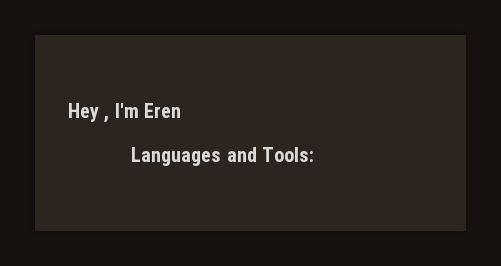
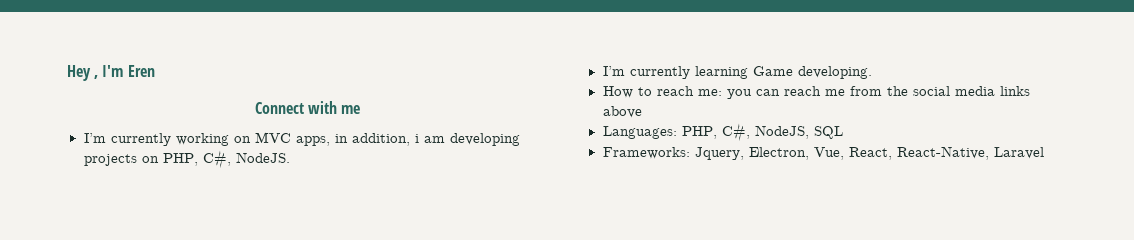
[131,147,314,166] Languages and Tools: -> [254,101,361,114] [83,132,520,146] [83,150,290,169] [602,66,872,79] [602,86,1030,99] [602,106,642,118] [602,123,843,142] [602,146,1044,160] Connect with me // I’m currently working on MVC apps, in addition, i am developing projects on PHP, C#, NodeJS. // I’m currently learning Game developing. // How to reach me: you can reach me from the social media links above // Languages: PHP, C#, NodeJS, SQL // Frameworks: Jquery, Electron, Vue, React, React-Native, Laravel

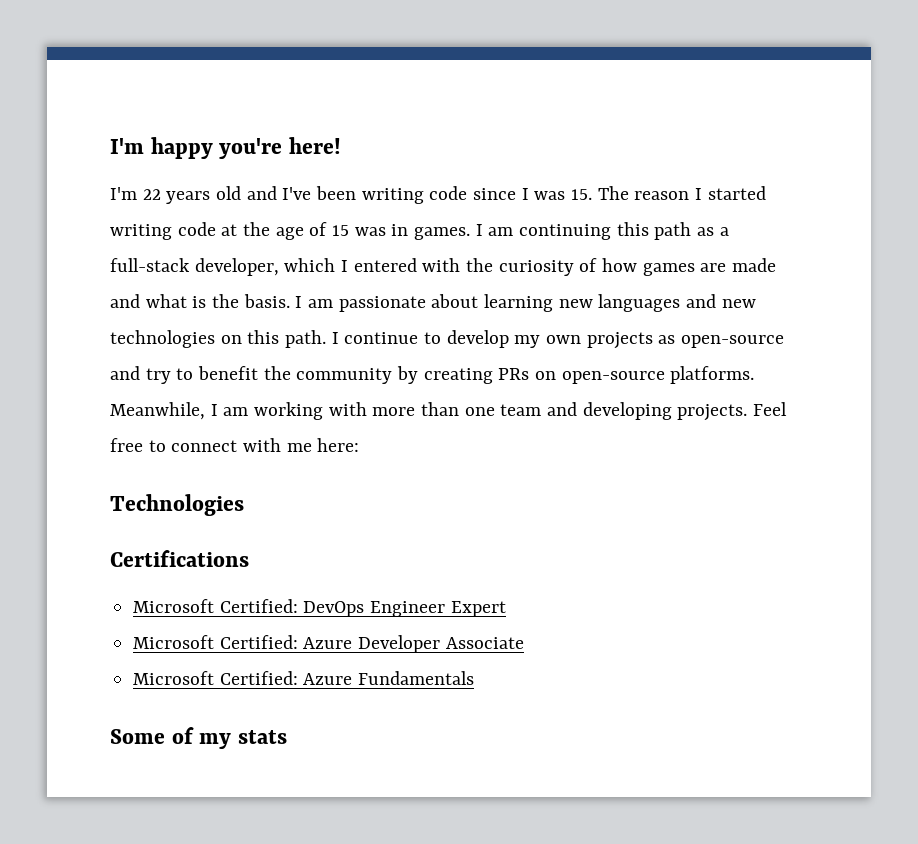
[67,65,155,81] [254,101,361,114] [83,132,520,146] [83,150,290,169] [602,66,872,79] [602,86,1030,99] [602,106,642,118] [602,123,843,142] [602,146,1044,160] Hey , I'm Eren // Connect with me // I’m currently working on MVC apps, in addition, i am developing projects on PHP, C#, NodeJS. // I’m currently learning Game developing. // How to reach me: you can reach me from the social media links above // Languages: PHP, C#, NodeJS, SQL // Frameworks: Jquery, Electron, Vue, React, React-Native, Laravel -> [110,137,341,159] [110,186,766,204] [110,222,729,240] [110,258,777,276] [110,294,756,312] [110,330,785,349] [110,366,755,384] [110,402,788,421] [110,438,360,452] [110,494,244,516] [110,550,249,567] [133,599,506,617] [133,635,524,653] [133,671,475,685] [110,727,287,749] I'm happy you're here! // I'm 22 years old and I've been writing code since I was 15. The reason I started writing code at the age of 15 was in games. I am continuing this path as a full-stack developer, which I entered with the curiosity of how games are made and what is the basis. I am passionate about learning new languages and new technologies on this path. I continue to develop my own projects as open-source and try to benefit the community by creating PRs on open-source platforms. Meanwhile, I am working with more than one team and developing projects. Feel free to connect with me here: // Technologies // Certifications // Microsoft Certified: DevOps Engineer Expert // Microsoft Certified: Azure Developer Associate // Microsoft Certified: Azure Fundamentals // Some of my stats

